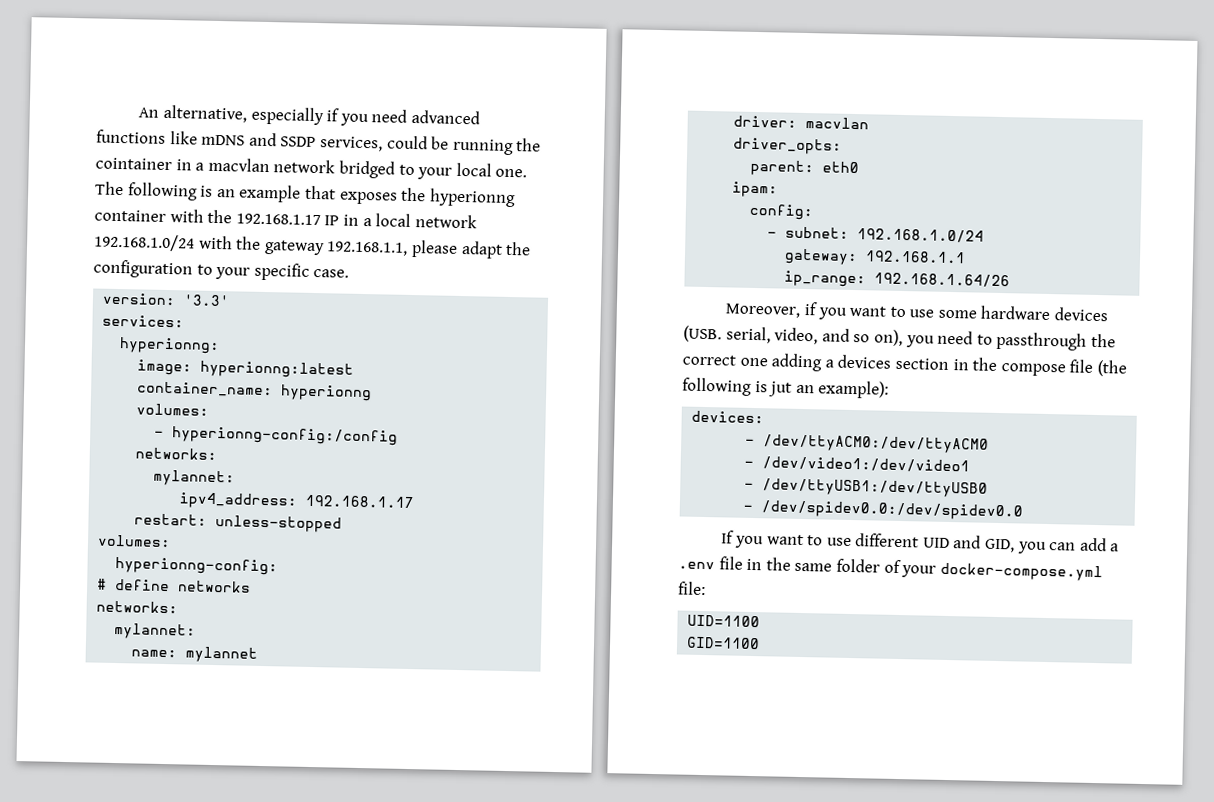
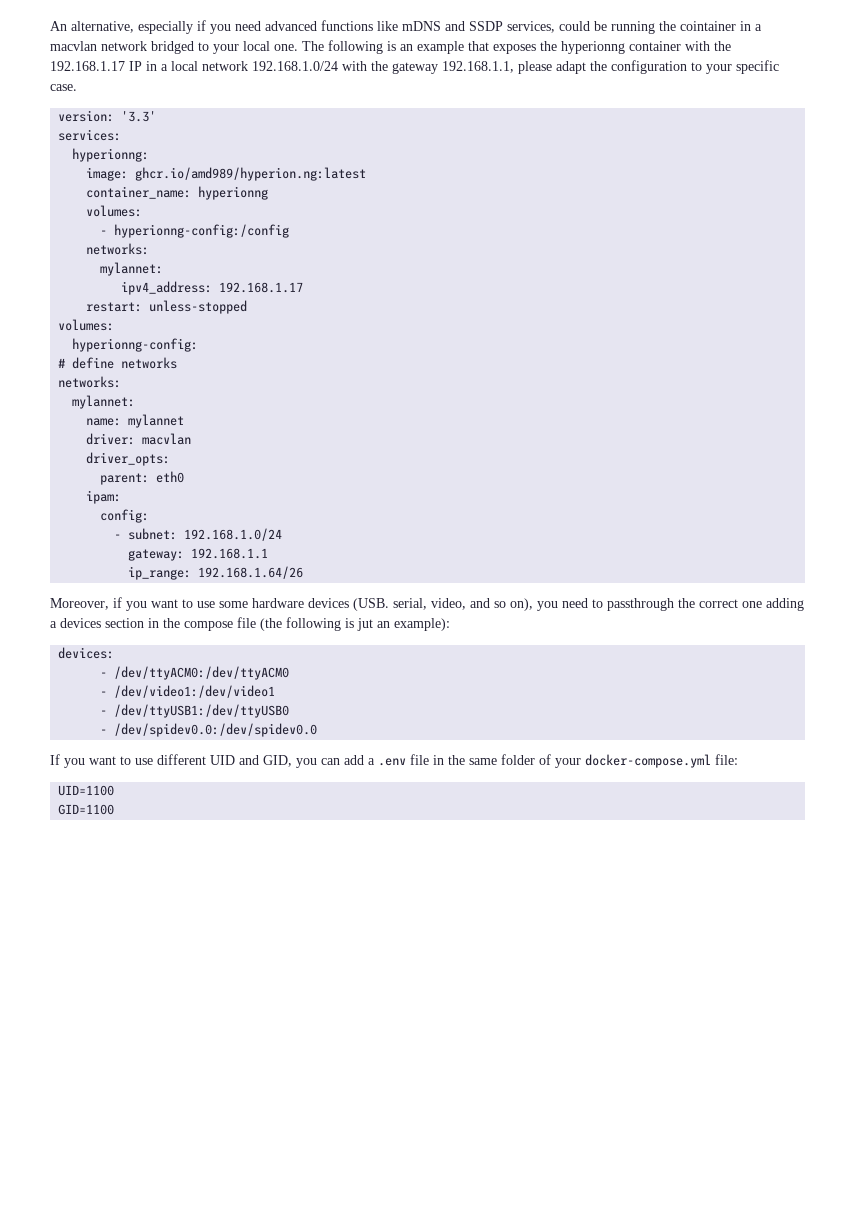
[200,360,355,379] hyperionng:latest -> [135,167,367,181] ghcr.io/amd989/hyperion.ng:latest

